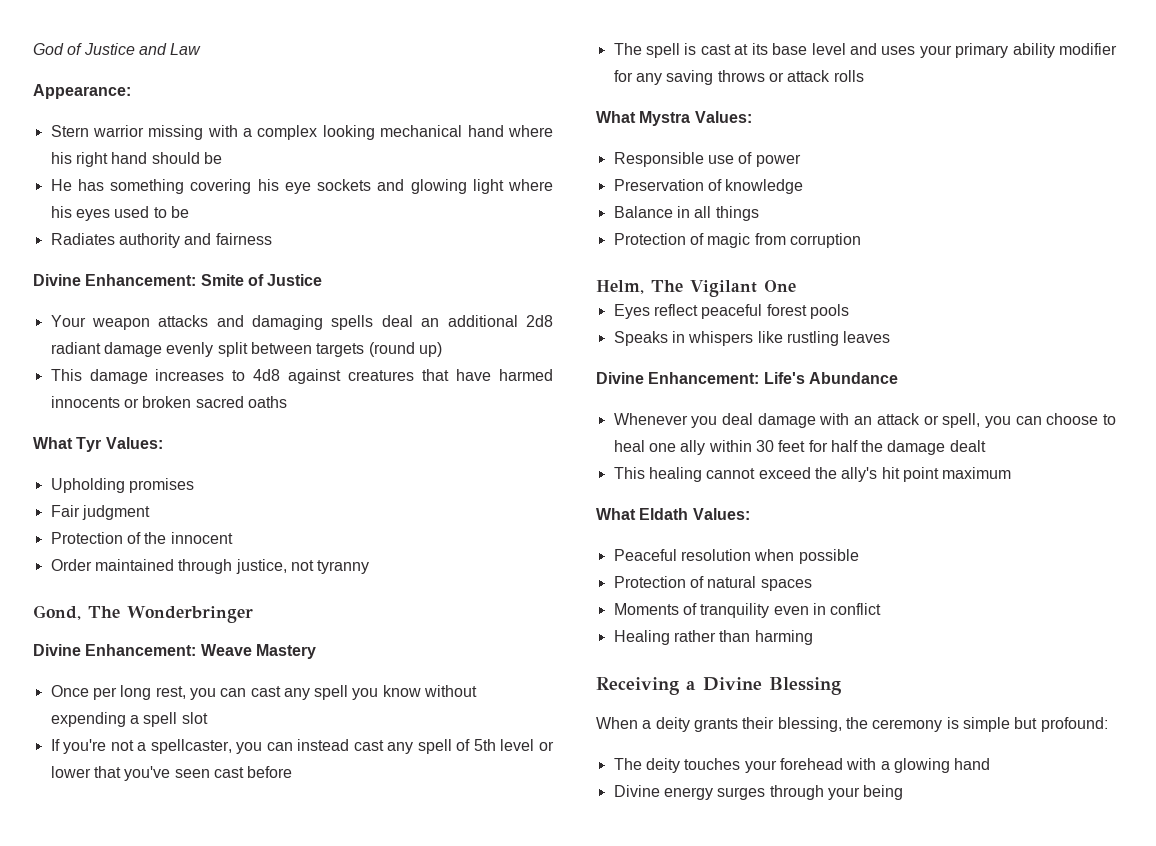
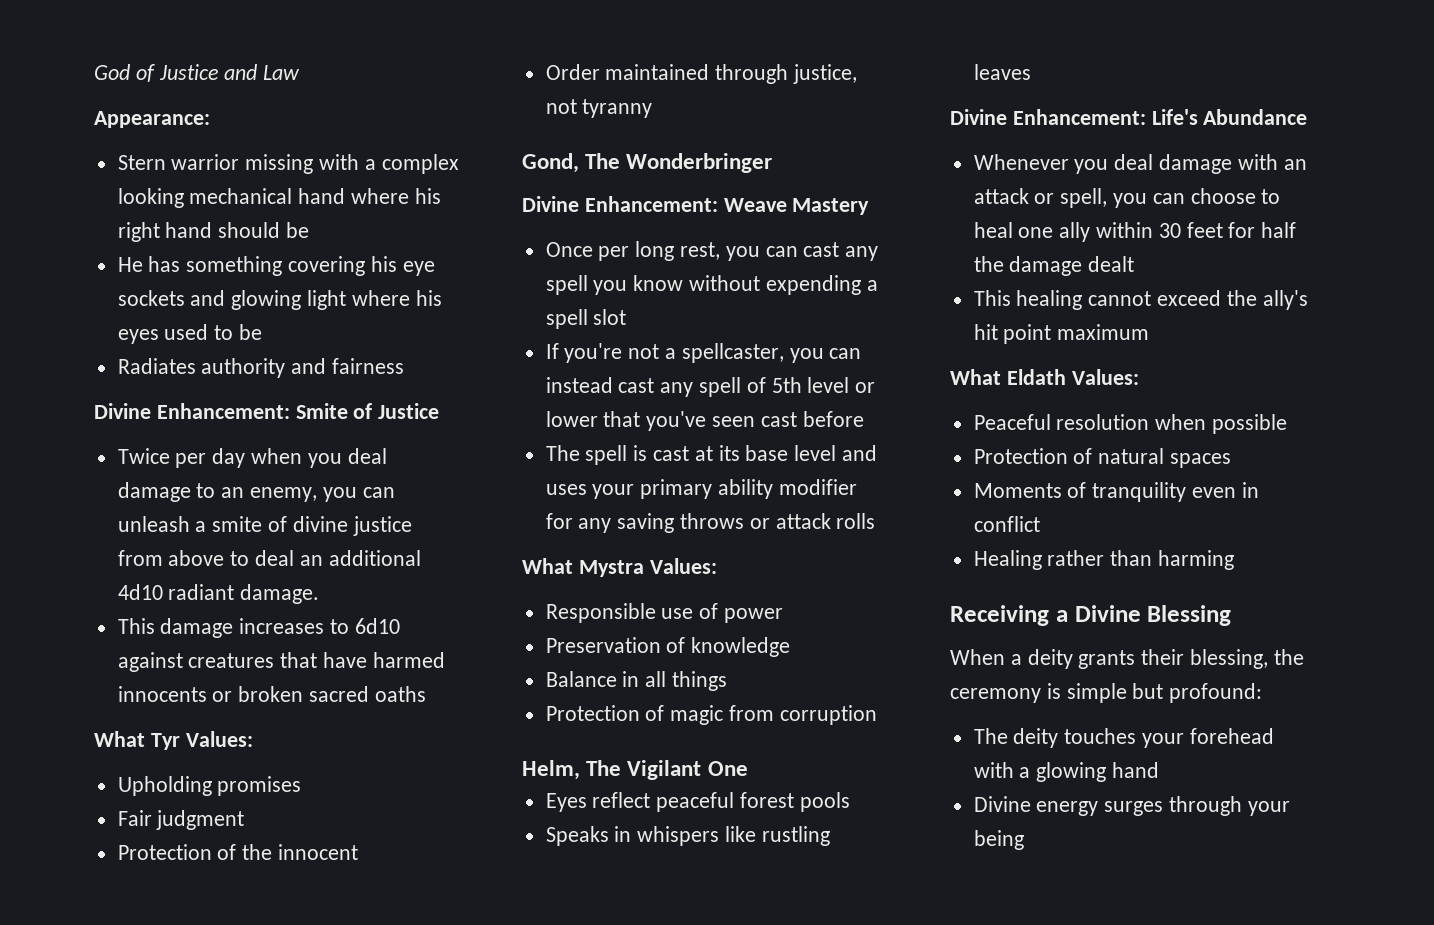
[50,315,553,330] [50,342,442,357] Your weapon attacks and damaging spells deal an additional 2d8 radiant damage evenly split between targets (round up) -> [117,448,387,468] [117,482,395,502] [117,516,412,536] [117,550,421,566] [117,584,320,604] Twice per day when you deal damage to an enemy, you can unleash a smite of divine justice from above to deal an additional 4d10 radiant damage.
[253,369,281,381] 4d8 -> [354,618,400,634] 6d10

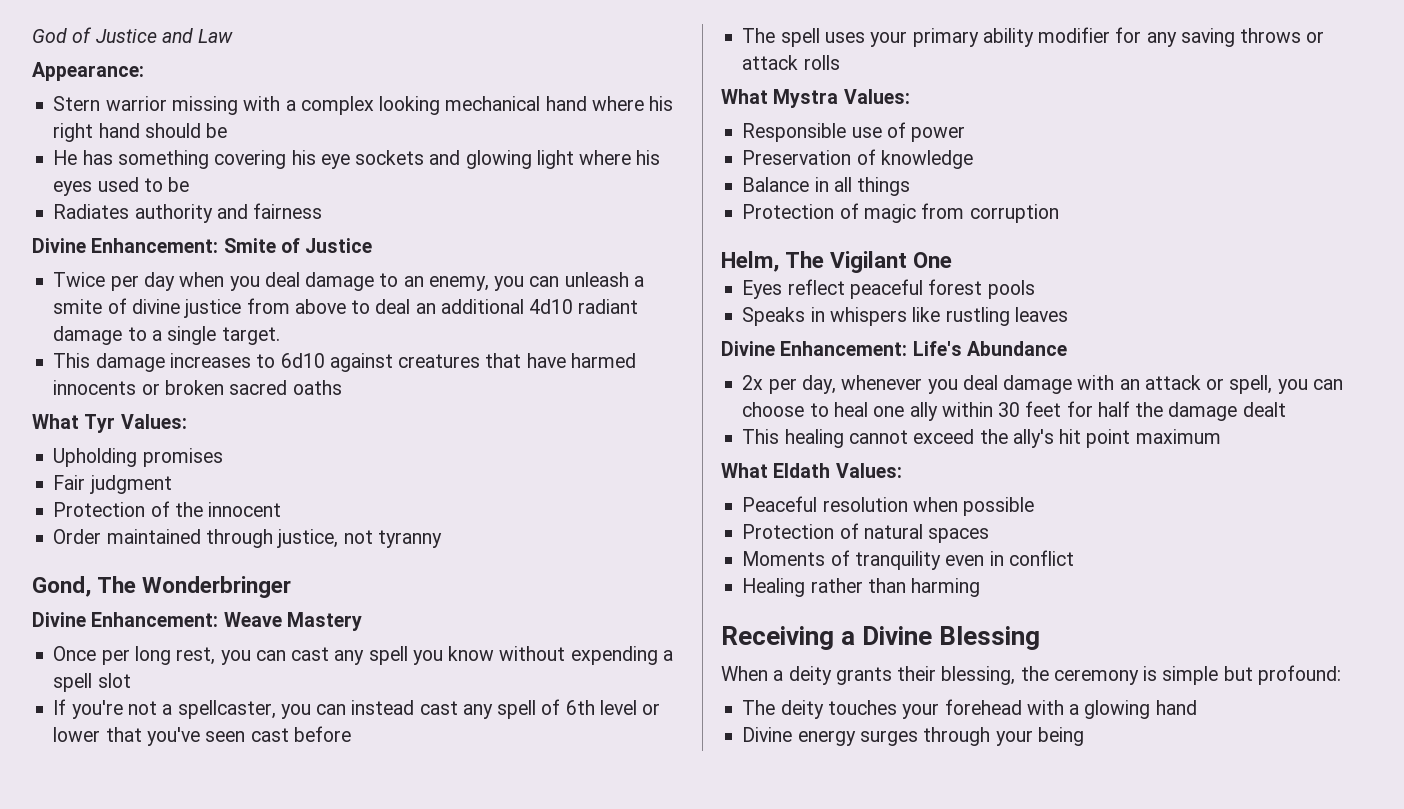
[240,584,320,604] damage. -> [53,326,280,345] damage to a single target.
[771,377,802,393] 5th -> [565,700,595,715] 6th
[633,445,878,461] is cast at its base level and -> (820, 37) none
[973,154,1069,170] Whenever -> [742,375,923,394] 2x per day, whenever

